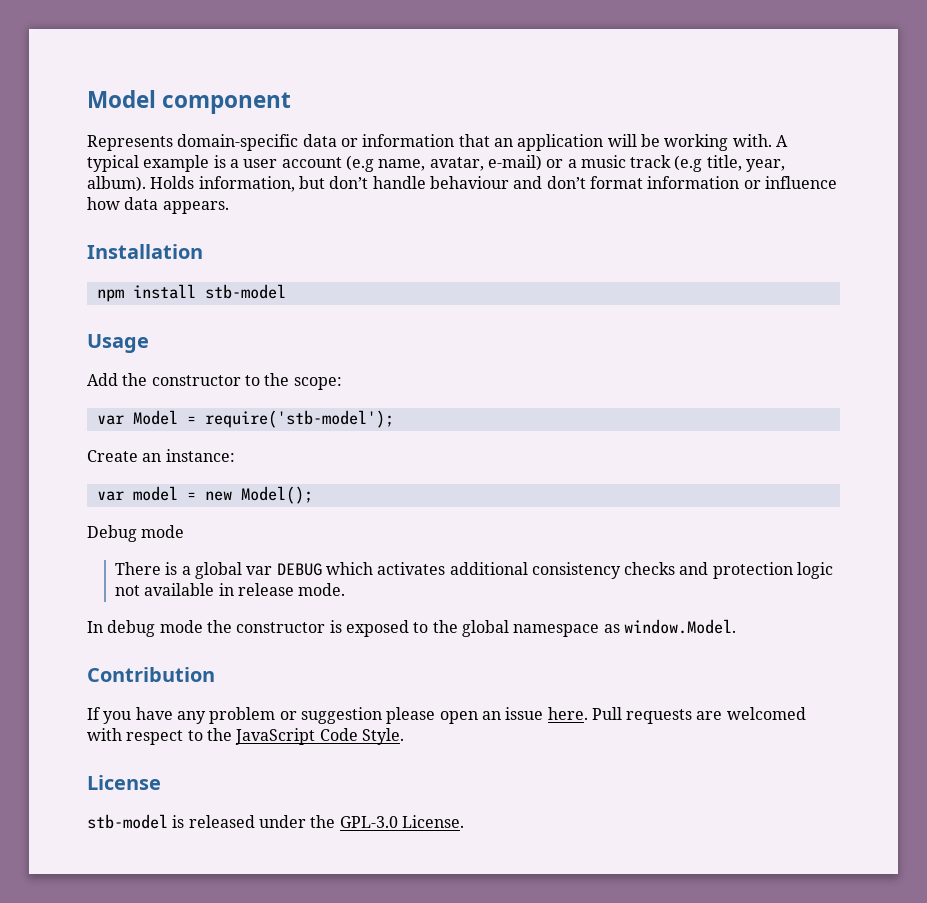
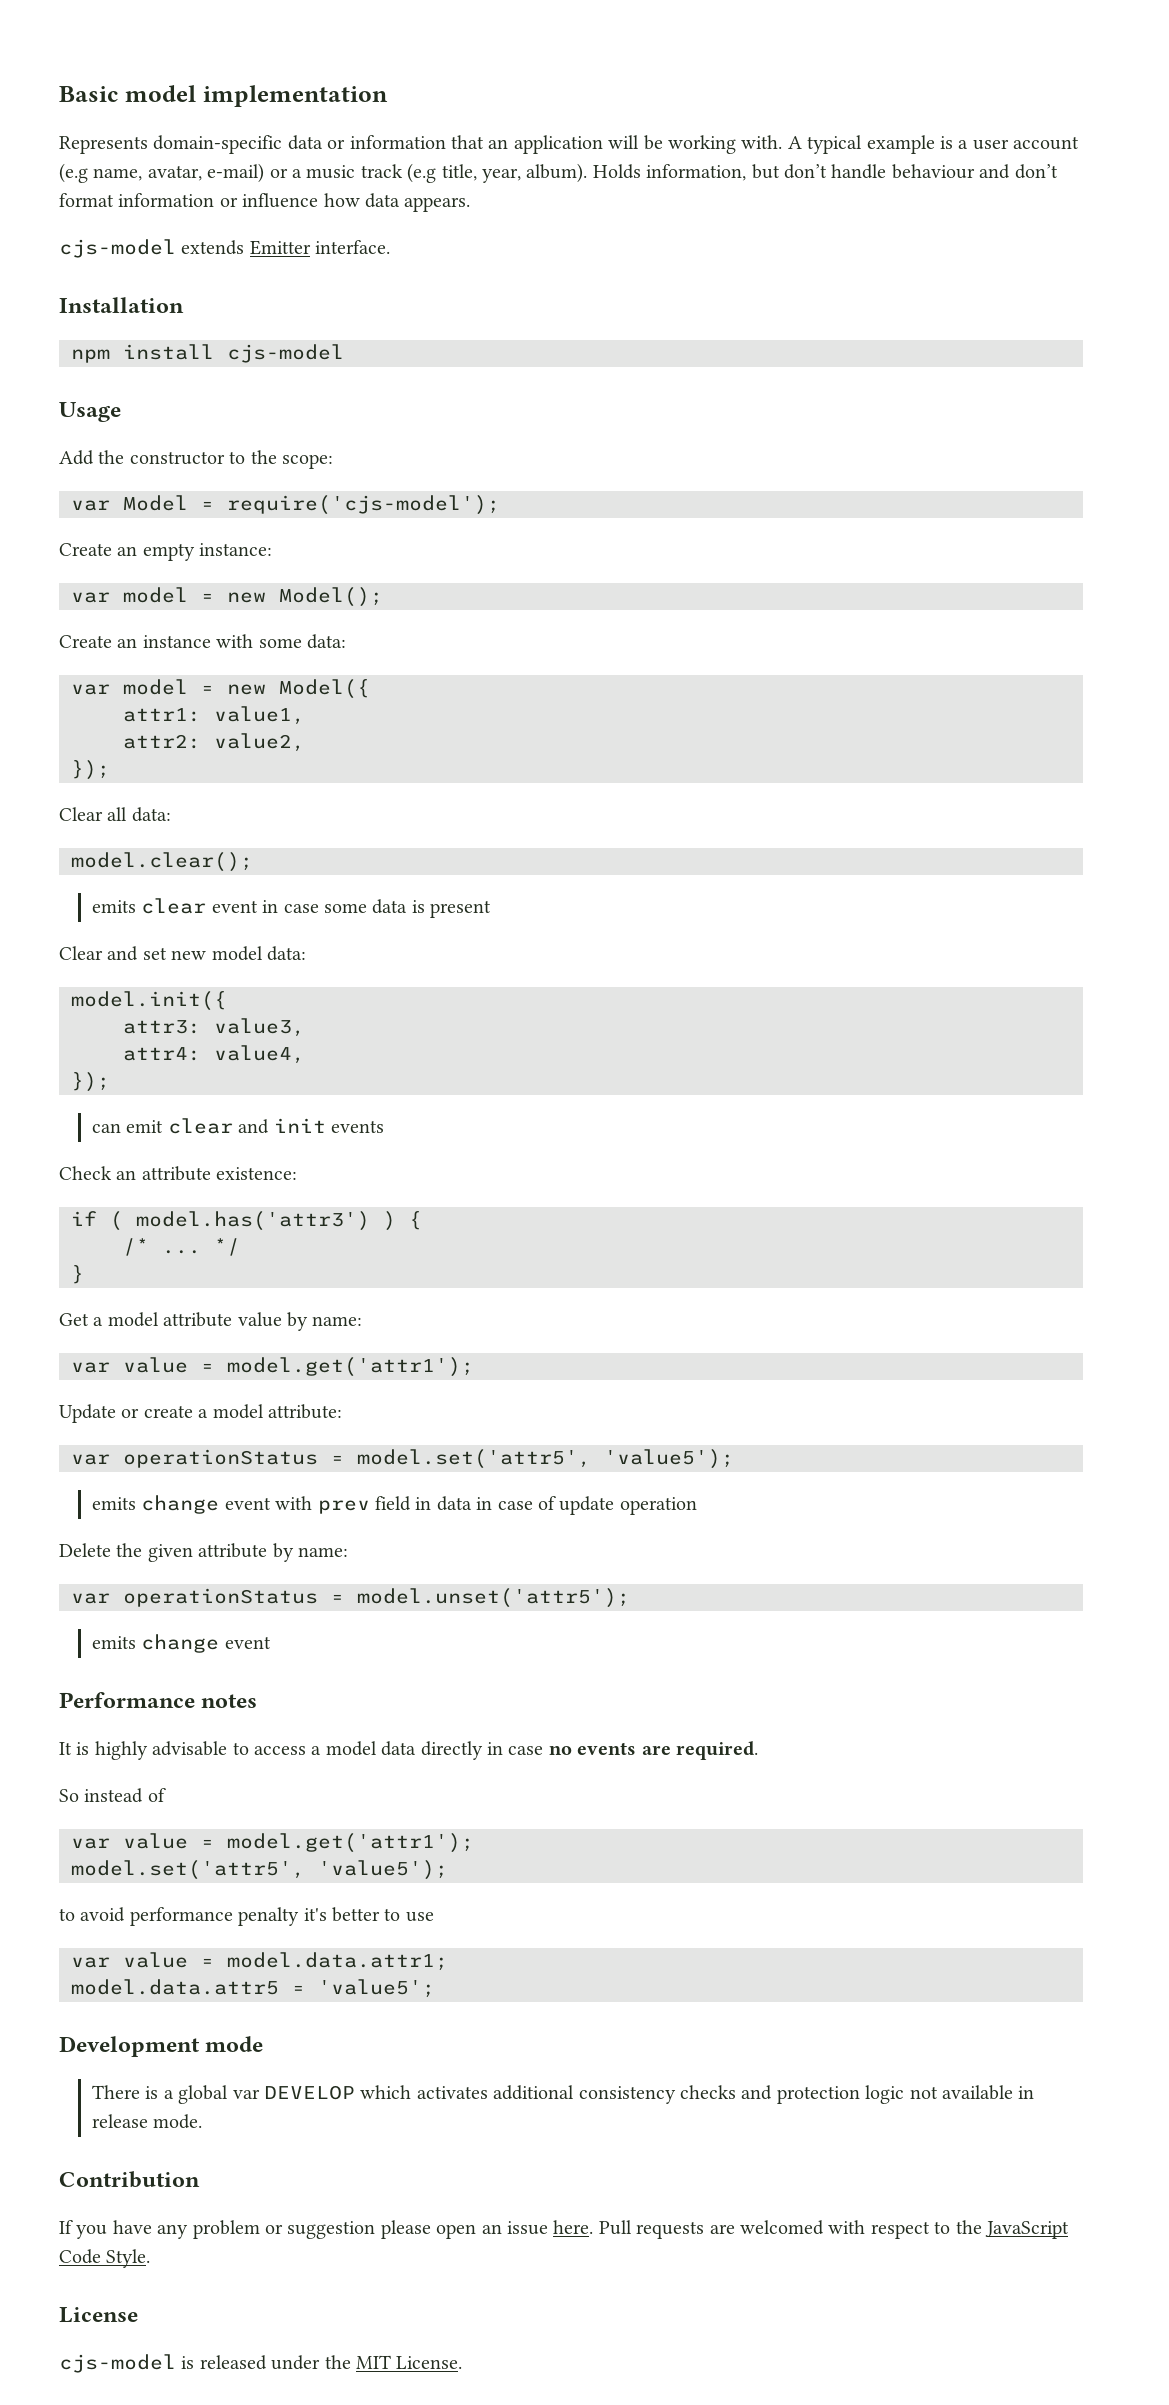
[87,90,292,114] Model component -> [59,85,388,107] Basic model implementation
(229, 207) none -> [59,239,391,258] // cjs-model extends Emitter interface.
[204,284,286,299] stb-model -> [227,344,344,363] cjs-model
[204,410,394,428] [87,450,162,462] require('stb-model'); // Create an -> [227,495,500,515] [59,543,195,561] require('cjs-model'); // Create an empty
[87,525,137,542] Debug -> [59,634,346,649] [71,679,370,699] [123,706,305,725] [123,733,305,752] [71,760,110,780] [59,807,171,822] [71,852,253,872] [91,898,492,918] [59,946,306,961] [71,991,227,1011] [123,1018,305,1037] [123,1045,305,1064] [71,1072,110,1092] [91,1118,384,1134] [59,1166,298,1181] [71,1211,422,1231] [123,1238,240,1256] [71,1265,84,1284] [59,1312,363,1331] [71,1357,474,1377] [59,1404,342,1423] [71,1449,734,1469] [91,1495,697,1515] [59,1543,348,1562] [71,1588,630,1608] [91,1634,271,1653] [59,1692,258,1708] [59,1741,758,1760] [59,1788,166,1803] [71,1833,474,1853] [71,1860,448,1880] [59,1907,434,1926] [71,1952,448,1971] [71,1979,435,1998] [59,2036,200,2057] Create an instance with some data: // var model = new Model({ // attr1: value1, // attr2: value2, // }); // Clear all data: // model.clear(); // emits clear event in case some data is present // Clear and set new model data: // model.init({ // attr3: value3, // attr4: value4, // }); // can emit clear and init events // Check an attribute existence: // if ( model.has('attr3') ) { // /* ... */ // } // Get a model attribute value by name: // var value = model.get('attr1'); // Update or create a model attribute: // var operationStatus = model.set('attr5', 'value5'); // emits change event with prev field in data in case of update operation // Delete the given attribute by name: // var operationStatus = model.unset('attr5'); // emits change event // Performance notes // It is highly advisable to access a model data directly in case no events are required. // So instead of // var value = model.get('attr1'); // model.set('attr5', 'value5'); // to avoid performance penalty it's better to use // var value = model.data.attr1; // model.data.attr5 = 'value5'; // Development
[276,563,322,576] DEBUG -> [263,2085,355,2100] DEVELOP
[87,619,736,637] // In debug mode the constructor is exposed to the global namespace as window.Model. -> (203, 2121) none
[87,814,168,829] stb-model -> [59,2354,176,2373] cjs-model
[339,816,398,828] GPL-3.0 -> [356,2355,391,2369] MIT

